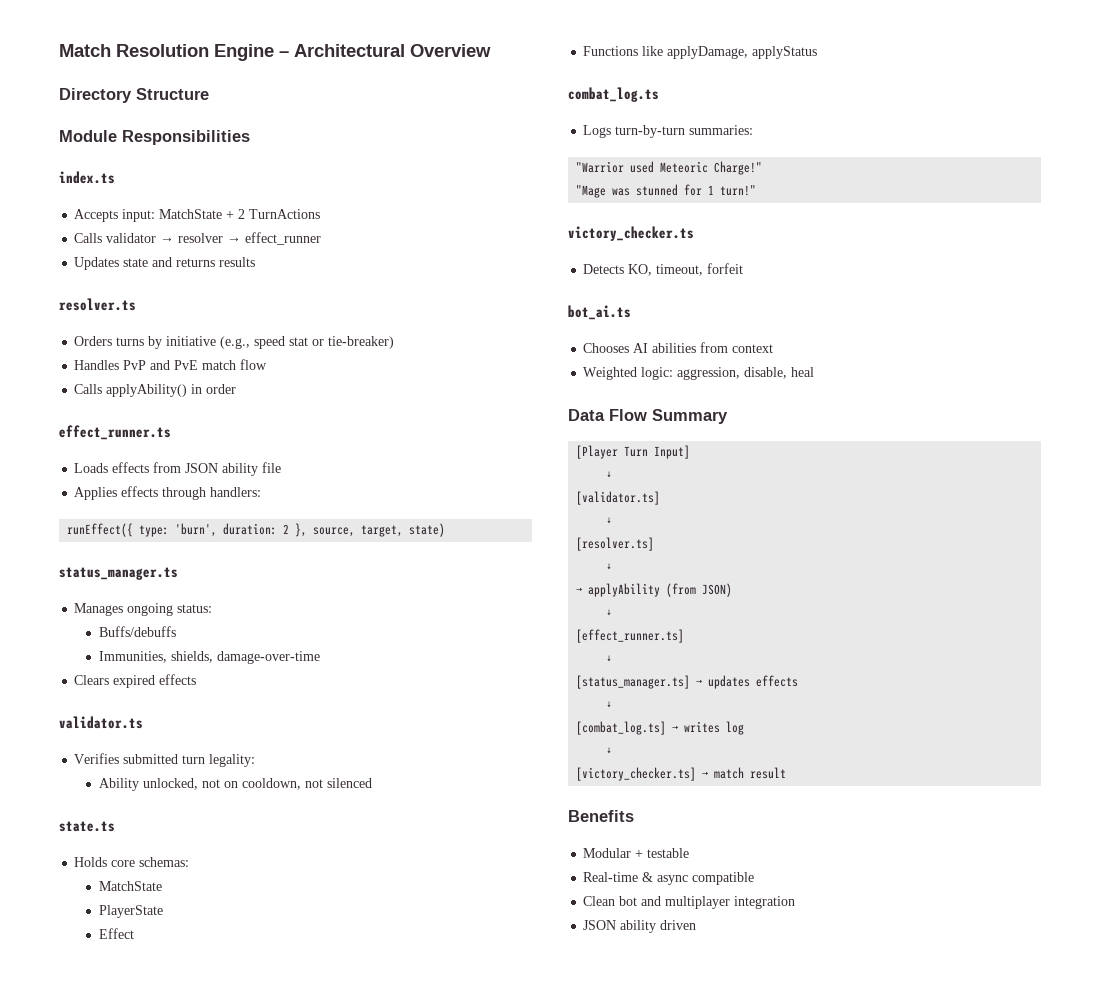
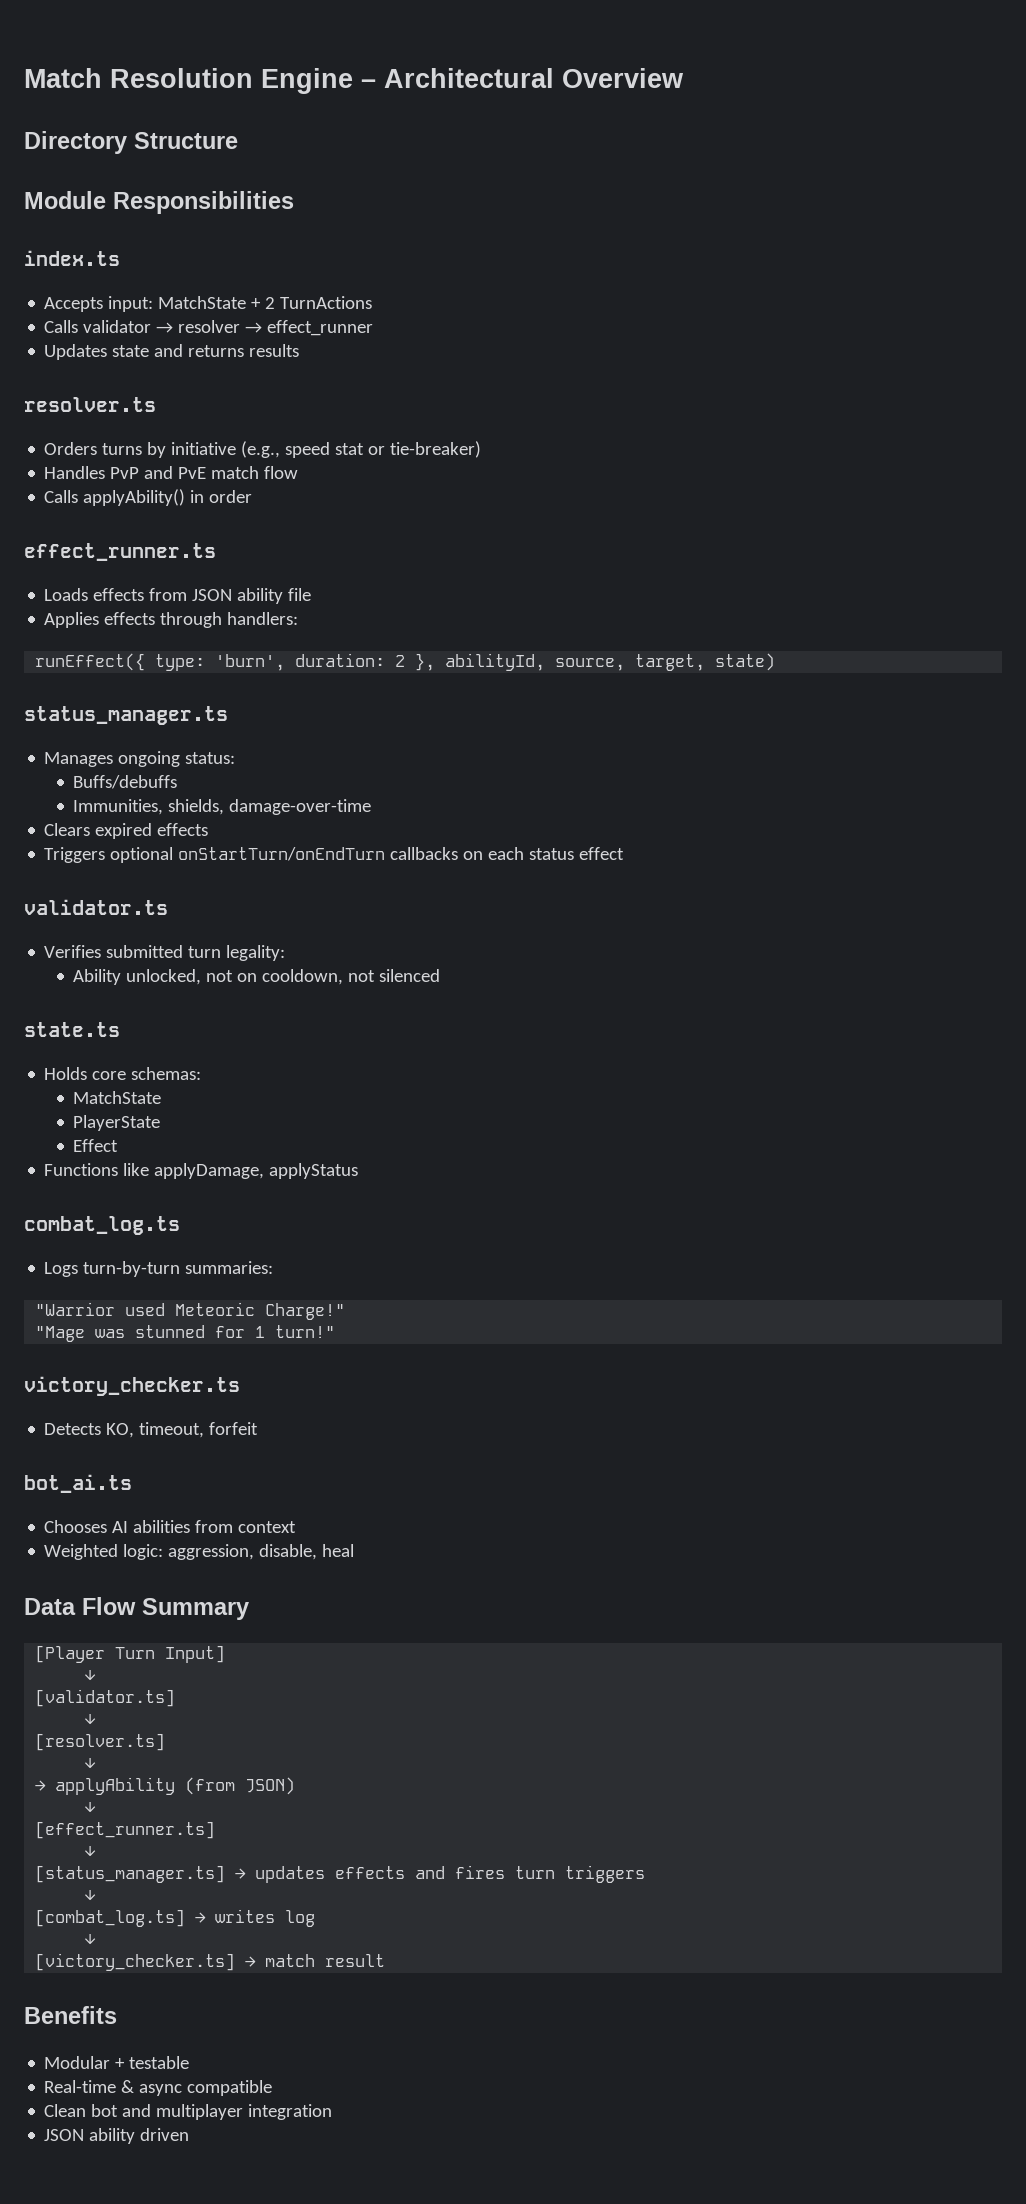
(308, 530) none -> [445,653,546,671] abilityId,
(197, 679) none -> [44,847,625,863] // Triggers optional onStartTurn/onEndTurn callbacks on each status effect
(799, 681) none -> [415,1865,646,1883] and fires turn triggers

